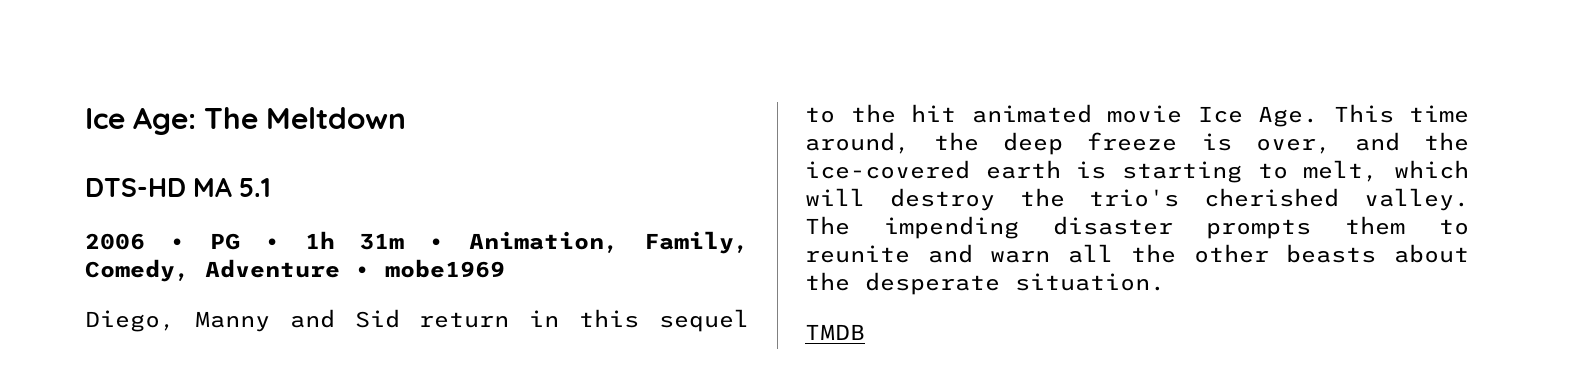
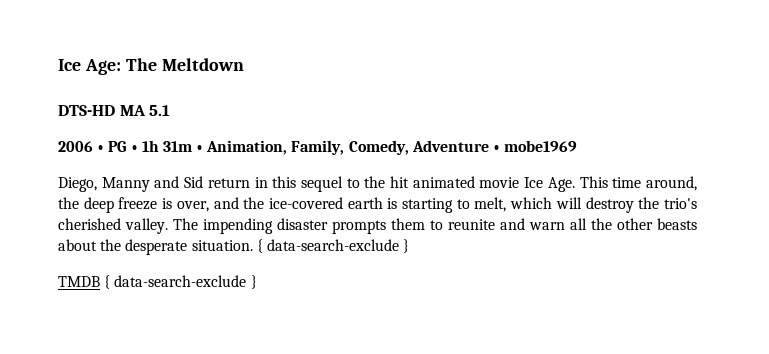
[805,324,865,340] // TMDB -> [256,239,410,253] [58,275,257,289] { data-search-exclude } // TMDB { data-search-exclude }

